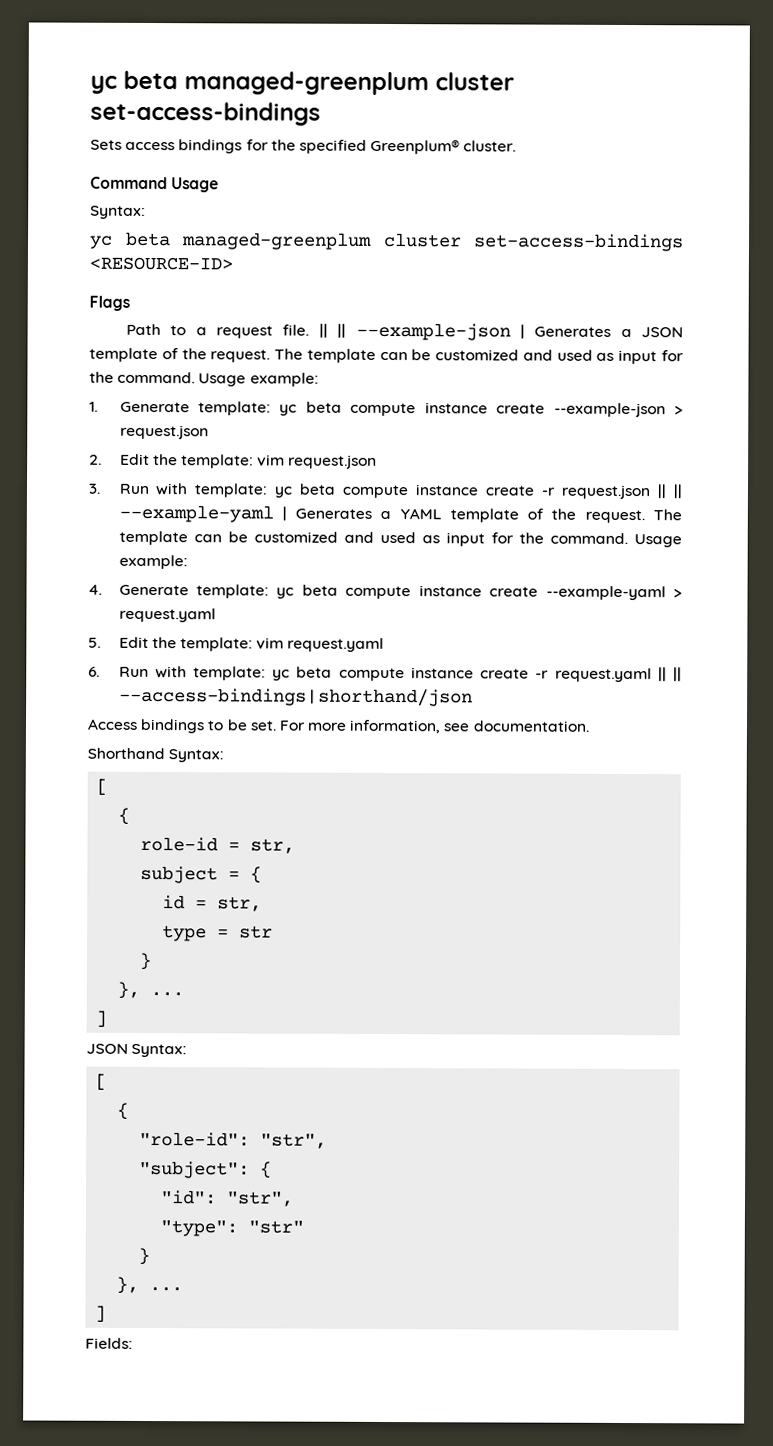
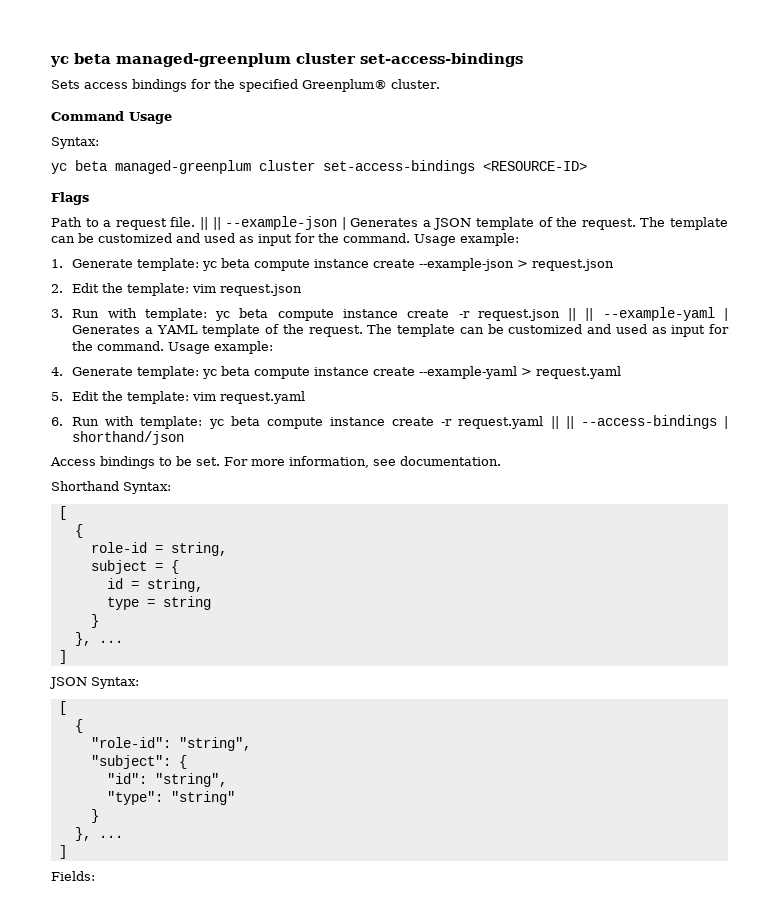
[250,838,296,854] str, -> [170,542,227,556] string,
[217,896,263,912] str, -> [146,578,203,592] string,
[239,925,274,939] str -> [162,596,211,610] string
[260,1133,328,1149] "str", -> [178,737,251,751] "string",
[226,1191,295,1207] "str", -> [154,773,227,787] "string",
[248,1220,305,1234] "str" -> [170,791,235,805] "string"

